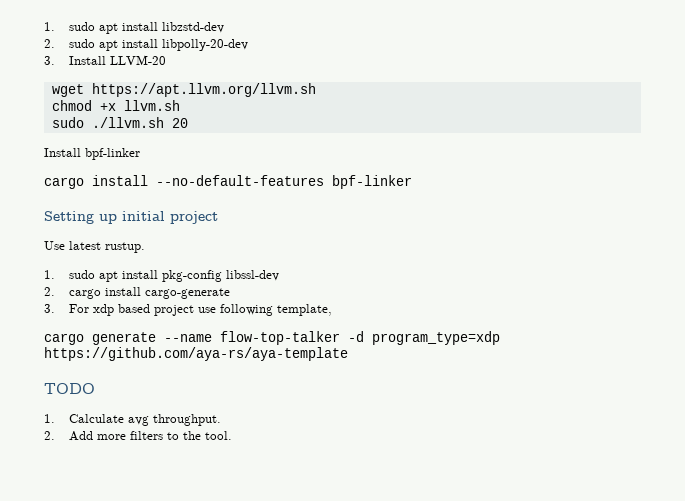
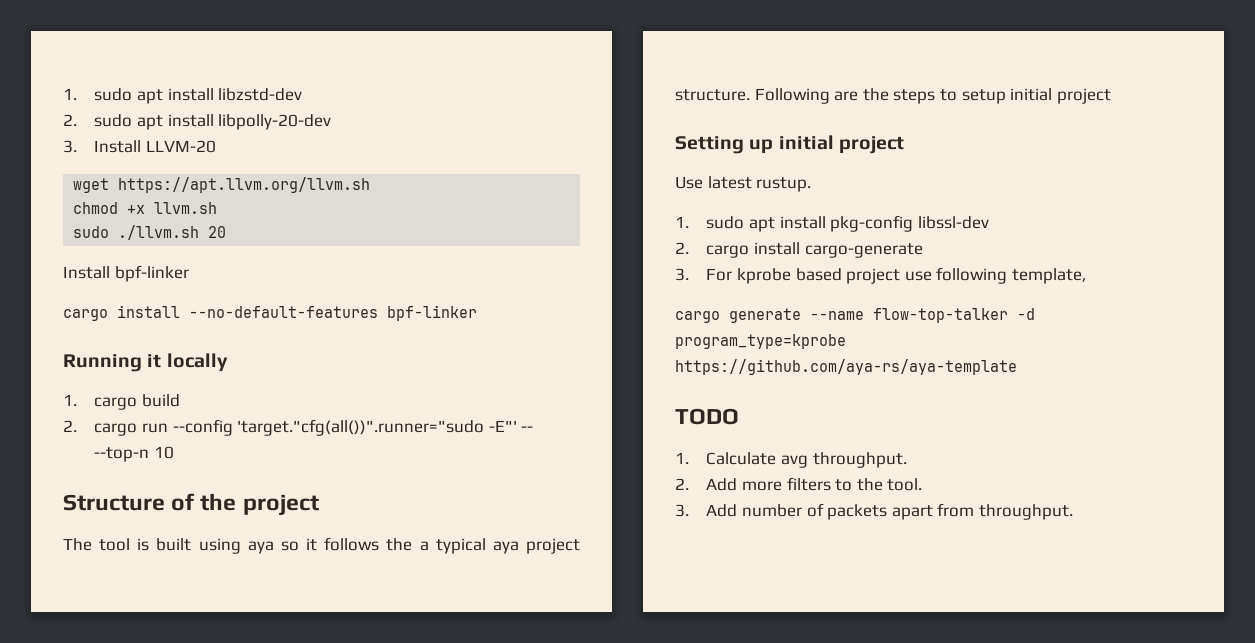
(412, 182) none -> [63,353,228,372] [63,394,180,410] [63,419,534,436] [94,446,174,462] [63,493,319,516] [63,537,580,554] [675,88,1111,104] // Running it locally // 1. cargo build // 2. cargo run --config 'target."cfg(all())".runner="sudo -E"' -- --top-n 10 // Structure of the project // The tool is built using aya so it follows the a typical aya project structure. Following are the steps to setup initial project
[93,304,115,316] xdp -> [736,268,791,284] kprobe
[372,331,500,345] program_type=xdp -> [675,334,846,349] program_type=kprobe
(233, 435) none -> [675,503,1073,520] // 3. Add number of packets apart from throughput.

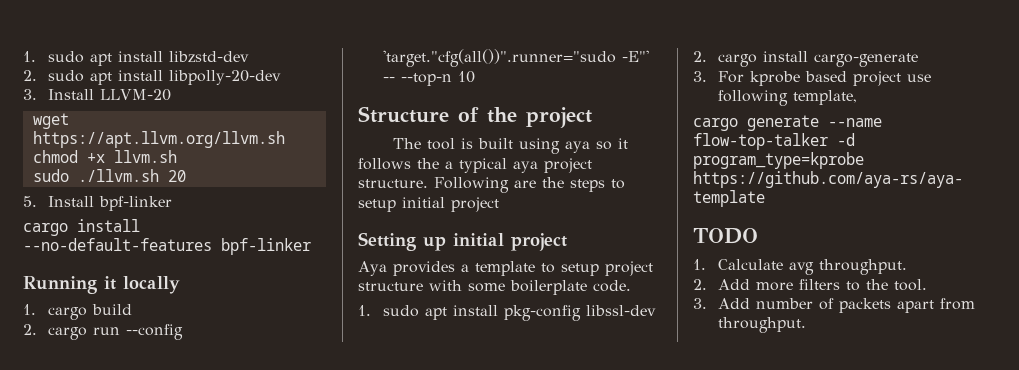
(227, 232) none -> [23,196,37,207] 5.
[675,176,812,192] Use latest rustup. -> [358,261,653,276] [358,280,631,295] Aya provides a template to setup project structure with some boilerplate code.

